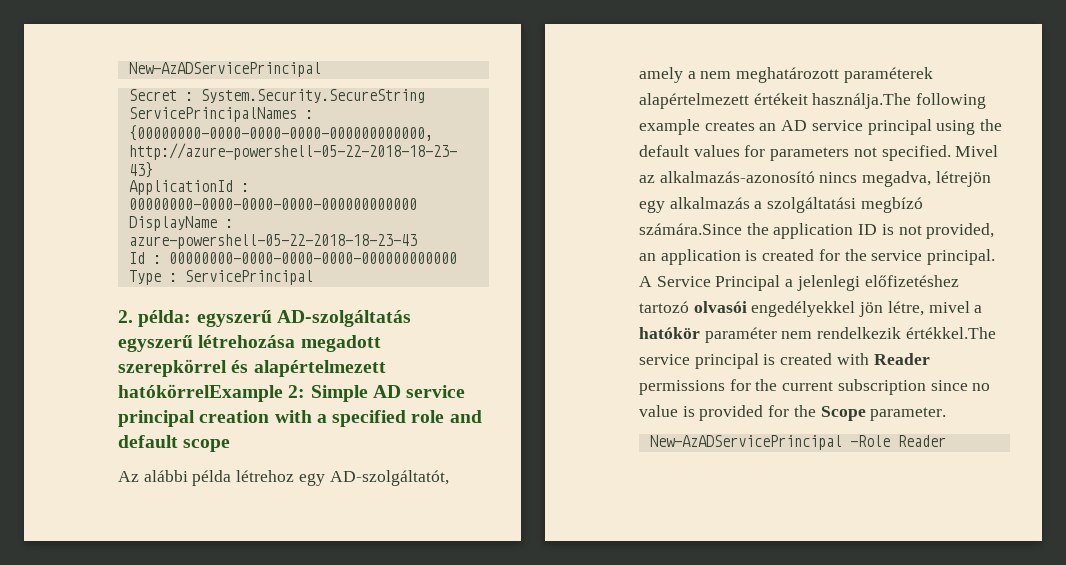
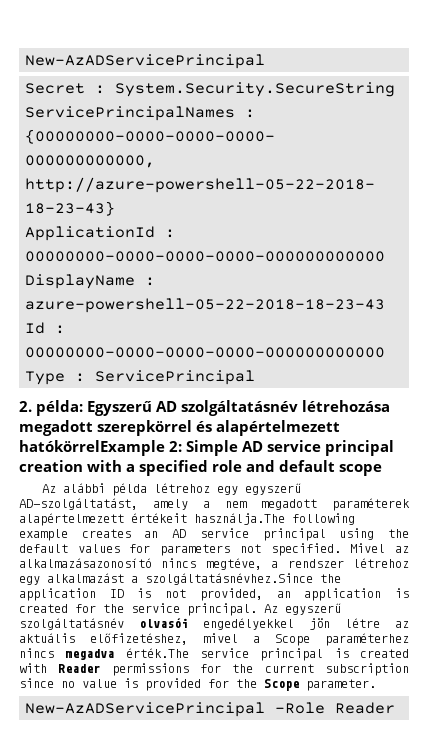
[196,310,411,327] [118,335,193,352] egyszerű AD-szolgáltatás egyszerű -> [87,400,299,416] Egyszerű AD szolgáltatásnév
[329,470,449,486] AD-szolgáltatót, -> [245,483,302,495] [19,498,138,510] egyszerű AD-szolgáltatást,
[736,67,840,83] meghatározott -> [261,499,317,510] megadott
[659,171,991,187] [639,197,923,213] [639,223,742,235] alkalmazás-azonosító nincs megadva, létrejön egy alkalmazás a szolgáltatási megbízó számára.Since -> [19,558,409,570] [19,573,313,585] alkalmazásazonosító nincs megtéve, a rendszer létrehoz egy alkalmazást a szolgáltatásnévhez.Since
[639,275,959,291] [639,301,983,317] [639,327,996,343] A Service Principal a jelenlegi előfizetéshez tartozó olvasói engedélyekkel jön létre, mivel a hatókör paraméter nem rendelkezik értékkel.The -> [264,603,341,615] [19,618,409,630] [19,633,409,646] [19,648,189,660] Az egyszerű szolgáltatásnév olvasói engedélyekkel jön létre az aktuális előfizetéshez, mivel a Scope paraméterhez nincs megadva érték.The

